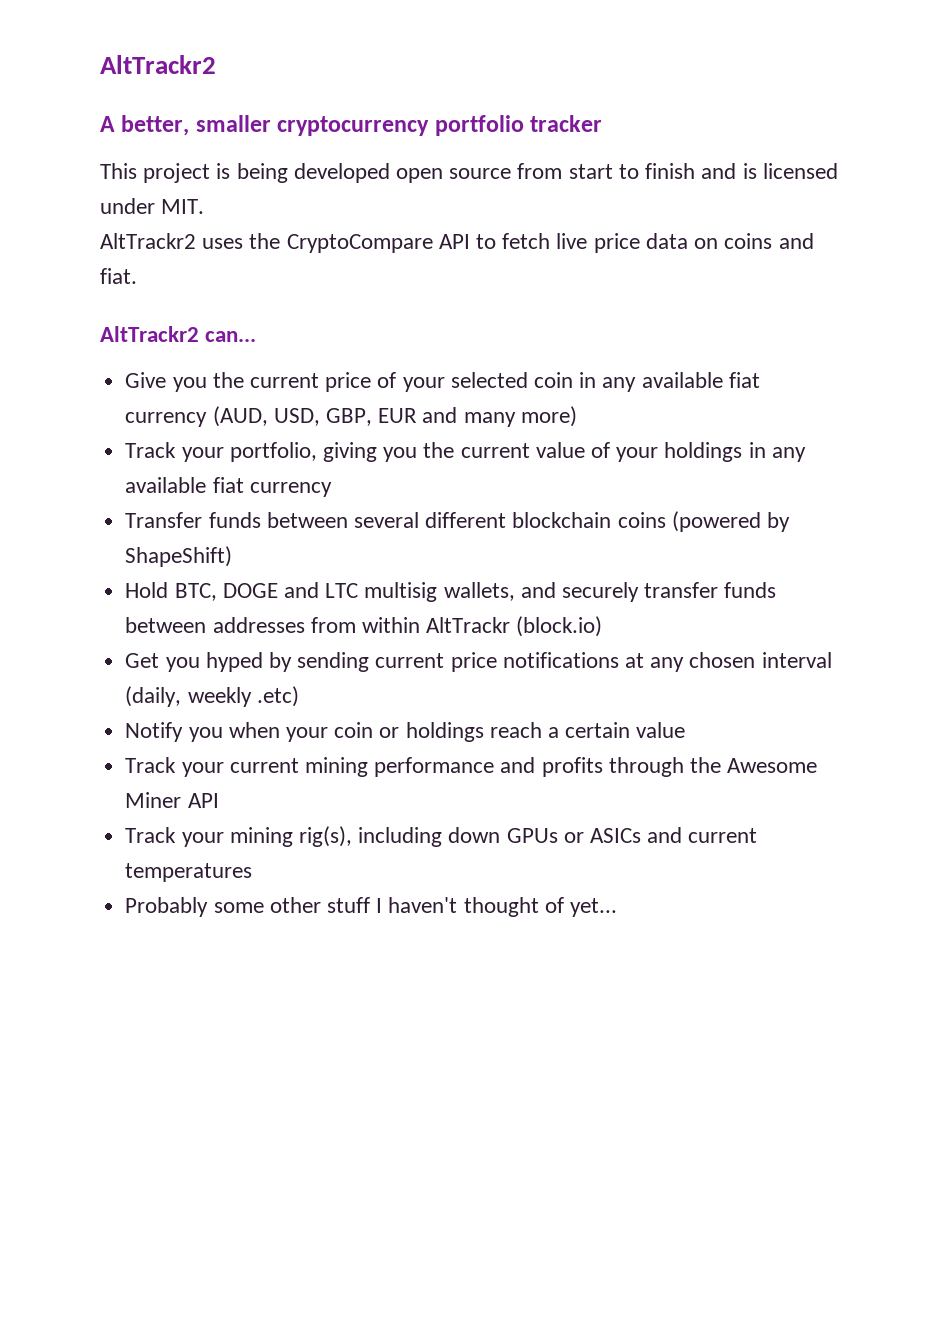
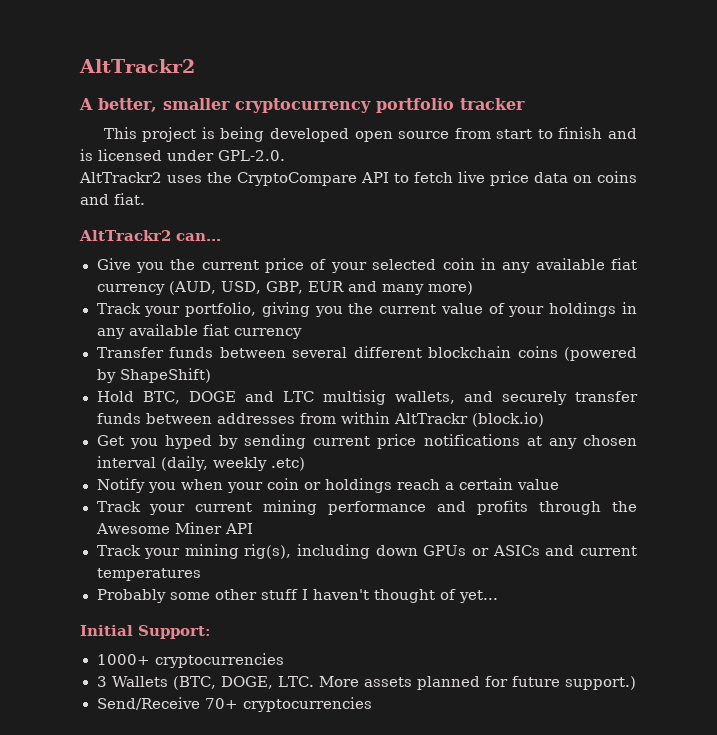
[161,199,205,214] MIT. -> [218,150,285,161] GPL-2.0.
(617, 907) none -> [80,625,211,639] [96,653,284,668] [96,676,637,690] [96,697,372,712] // Initial Support: // 1000+ cryptocurrencies // 3 Wallets (BTC, DOGE, LTC. More assets planned for future support.) // Send/Receive 70+ cryptocurrencies

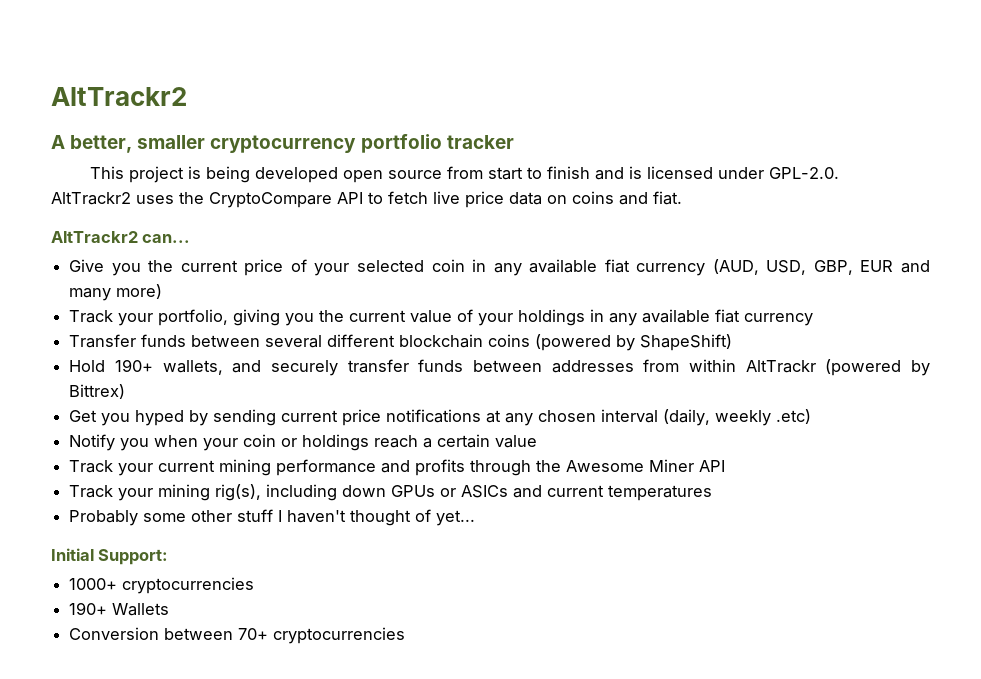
[142,390,386,405] BTC, DOGE and LTC multisig -> [114,359,153,372] 190+
[471,412,544,427] (block.io) -> [825,359,930,376] [69,384,126,399] (powered by Bittrex)
[96,676,107,687] 3 -> [69,602,108,615] 190+
[173,676,637,690] [96,697,200,710] (BTC, DOGE, LTC. More assets planned for future support.) // Send/Receive -> [69,627,234,640] // Conversion between

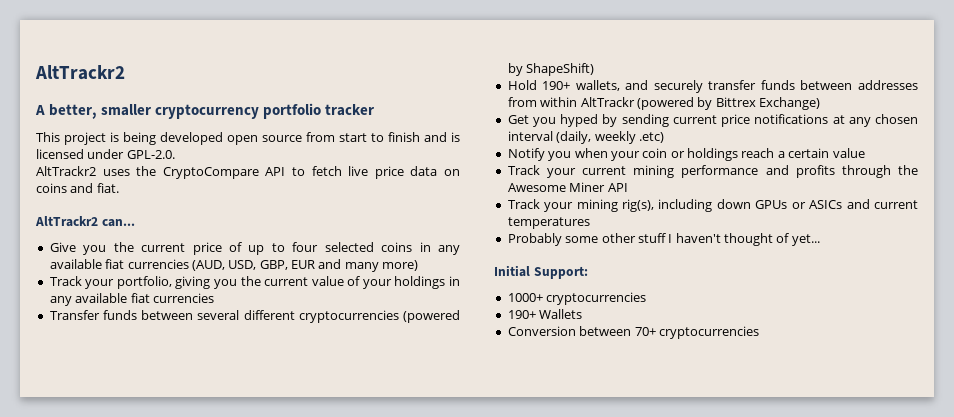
[314,259,706,276] your selected coin in any available fiat currency -> [248,242,460,255] [49,259,189,269] up to four selected coins in any available fiat currencies
[744,313,814,326] currency -> [152,293,214,303] currencies
[399,334,531,348] blockchain coins -> [298,310,399,323] cryptocurrencies
[69,384,126,399] Bittrex) -> [715,97,820,110] Bittrex Exchange)

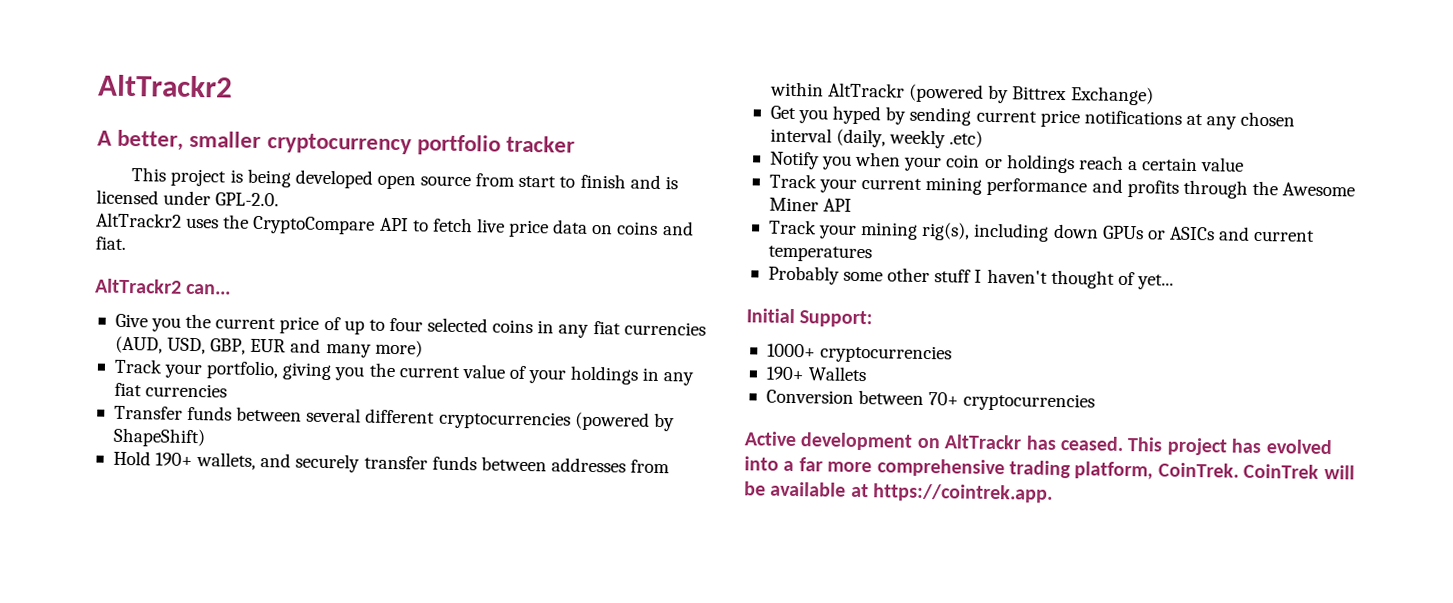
[49,259,102,269] available -> (590, 331) none
[75,293,128,303] available -> (695, 379) none
(759, 332) none -> [744,431,1332,456] [744,456,1355,480] [744,481,1054,503] // Active development on AltTrackr has ceased. This project has evolved into a far more comprehensive trading platform, CoinTrek. CoinTrek will be available at https://cointrek.app.

